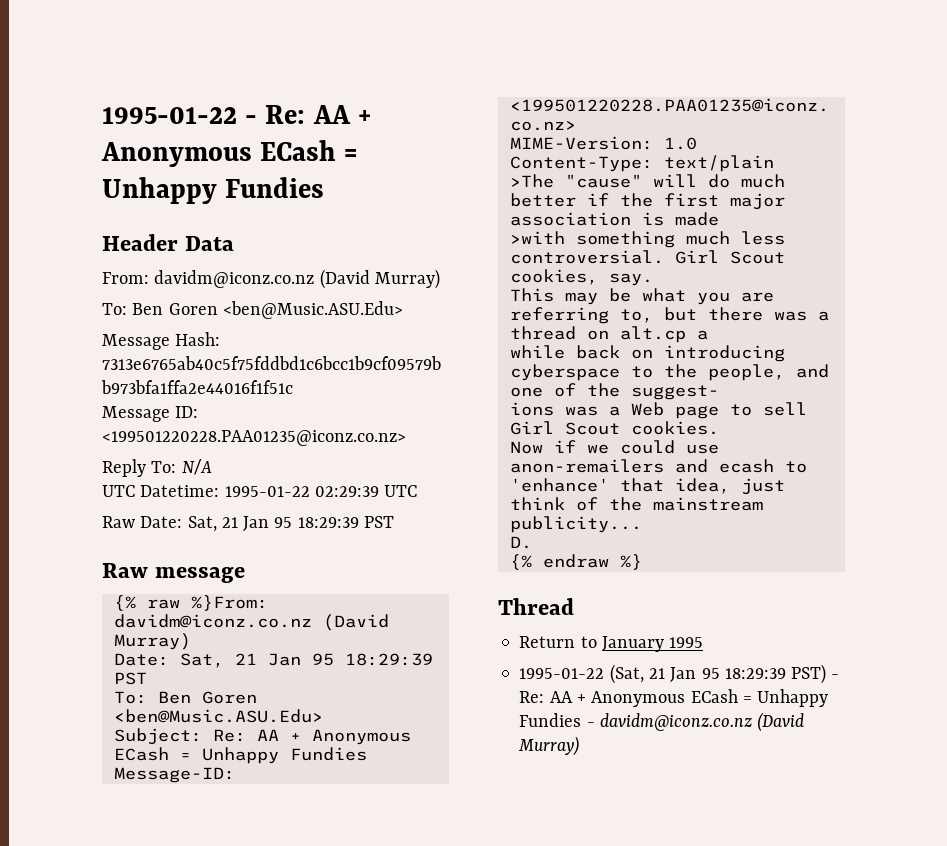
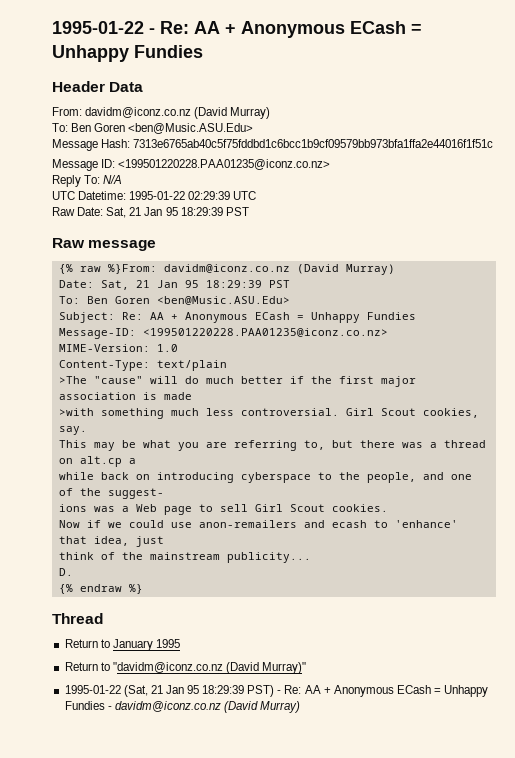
(704, 642) none -> [64,662,307,674] // Return to "davidm@iconz.co.nz (David Murray)"

